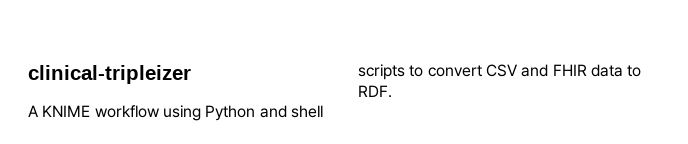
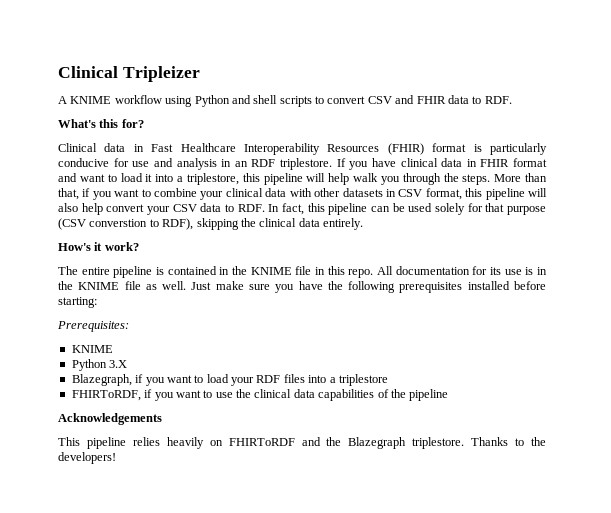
[28,65,191,84] clinical-tripleizer -> [58,66,200,82] Clinical Tripleizer
(392, 91) none -> [58,119,144,128] [58,143,547,155] [58,158,547,170] [58,173,547,185] [58,188,548,200] [58,203,547,215] [58,218,363,230] [58,242,139,251] [58,266,548,278] [58,281,546,293] [58,297,97,308] [57,321,129,332] [71,345,113,353] [71,359,128,371] [71,374,388,386] [71,389,449,401] [58,413,162,425] [58,437,547,449] [58,452,116,464] // What's this for? // Clinical data in Fast Healthcare Interoperability Resources (FHIR) format is particularly conducive for use and analysis in an RDF triplestore. If you have clinical data in FHIR format and want to load it into a triplestore, this pipeline will help walk you through the steps. More than that, if you want to combine your clinical data with other datasets in CSV format, this pipeline will also help convert your CSV data to RDF. In fact, this pipeline can be used solely for that purpose (CSV converstion to RDF), skipping the clinical data entirely. // How's it work? // The entire pipeline is contained in the KNIME file in this repo. All documentation for its use is in the KNIME file as well. Just make sure you have the following prerequisites installed before starting: // Prerequisites: // KNIME // Python 3.X // Blazegraph, if you want to load your RDF files into a triplestore // FHIRToRDF, if you want to use the clinical data capabilities of the pipeline // Acknowledgements // This pipeline relies heavily on FHIRToRDF and the Blazegraph triplestore. Thanks to the developers!

